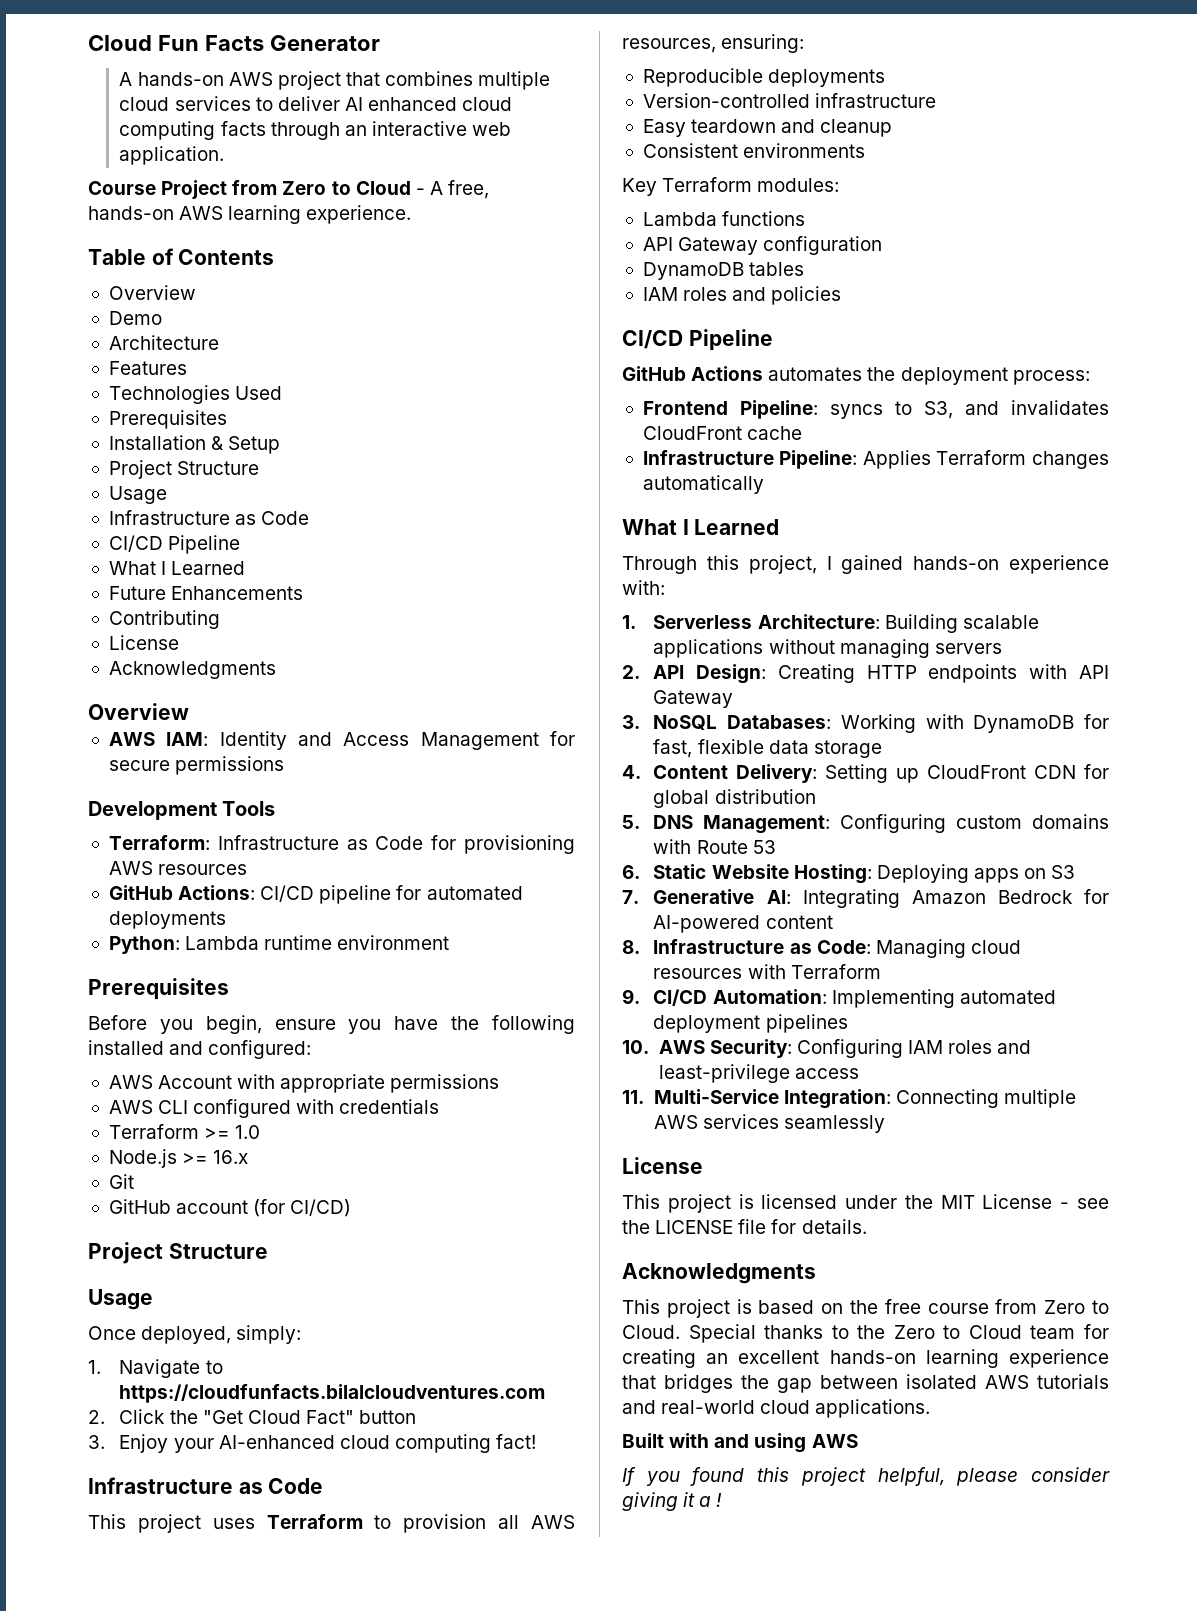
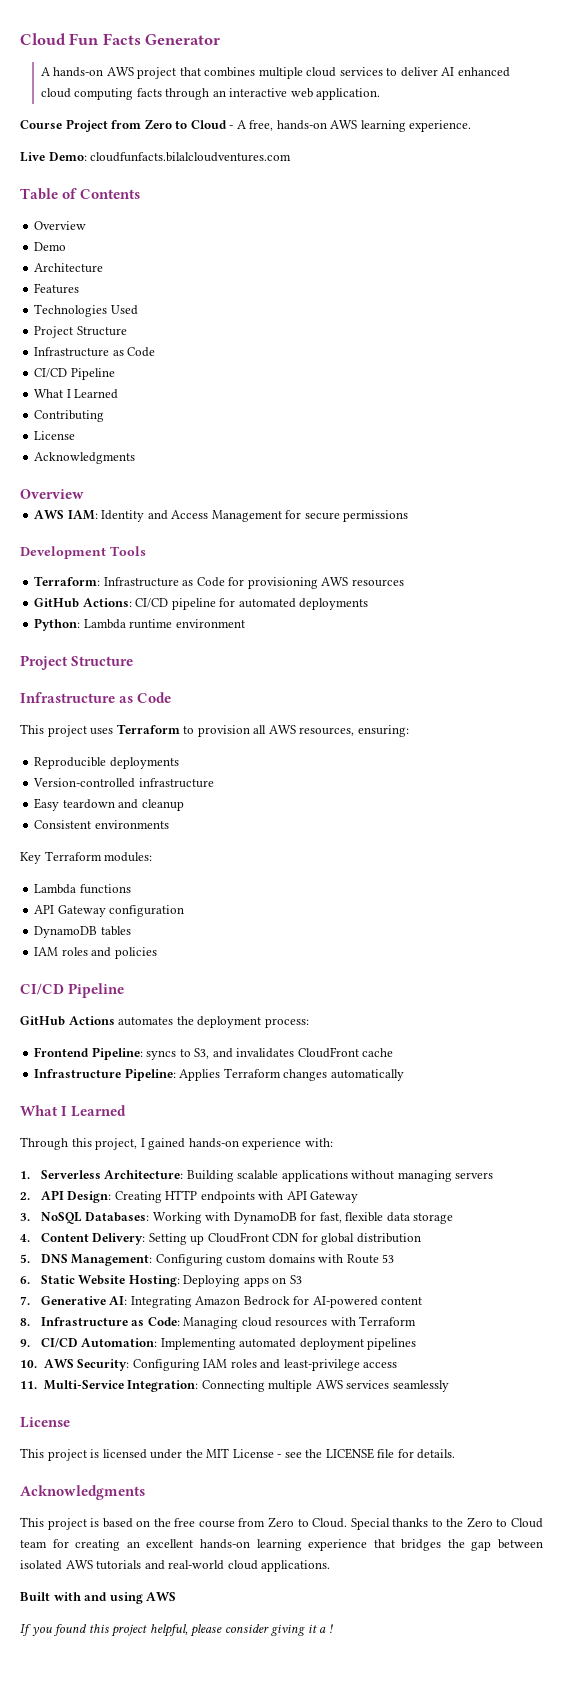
(412, 214) none -> [20,152,292,162] // Live Demo: cloudfunfacts.bilalcloudventures.com
[108,410,227,429] [108,435,281,454] [108,460,260,479] [108,486,167,504] // Prerequisites // Installation & Setup // Project Structure // Usage -> [34,326,127,338] // Project Structure
[108,586,304,600] // Future Enhancements -> (119, 394) none
[88,978,229,1000] [88,1015,575,1034] [88,1040,312,1059] [108,1074,500,1093] [108,1099,440,1118] [108,1124,261,1139] [108,1149,249,1168] [108,1174,134,1189] [108,1199,352,1217] [88,1242,268,1264] [88,1289,153,1310] [88,1325,302,1344] [88,1359,223,1378] [119,1384,546,1403] [88,1409,417,1424] [88,1434,537,1453] Prerequisites // Before you begin, ensure you have the following installed and configured: // AWS Account with appropriate permissions // AWS CLI configured with credentials // Terraform >= 1.0 // Node.js >= 16.x // Git // GitHub account (for CI/CD) // Project Structure // Usage // Once deployed, simply: // 1. Navigate to https://cloudfunfacts.bilalcloudventures.com // 2. Click the "Get Cloud Fact" button // 3. Enjoy your AI-enhanced cloud computing fact! -> [20,655,134,670] Project Structure

